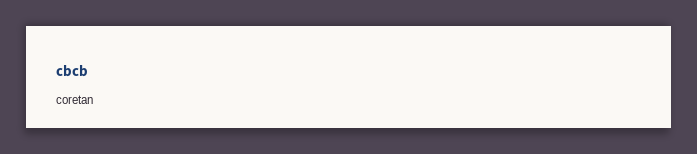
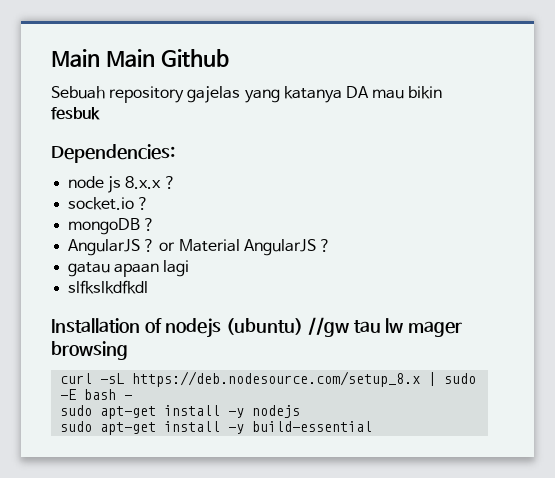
[56,65,88,77] [56,95,93,104] cbcb // coretan -> [51,49,229,67] [51,86,443,103] [51,107,100,120] [51,144,175,163] [68,176,176,193] [68,197,150,210] [68,218,156,235] [68,239,331,256] [68,260,190,277] [68,280,149,294] [51,317,463,338] [51,341,128,360] [60,371,477,387] [60,389,133,400] [60,405,301,419] [60,421,373,435] Main Main Github // Sebuah repository gajelas yang katanya DA mau bikin fesbuk // Dependencies: // node js 8.x.x ? // socket.io ? // mongoDB ? // AngularJS ? or Material AngularJS ? // gatau apaan lagi // slfkslkdfkdl // Installation of nodejs (ubuntu) //gw tau lw mager browsing // curl -sL https://deb.nodesource.com/setup_8.x | sudo -E bash - // sudo apt-get install -y nodejs // sudo apt-get install -y build-essential

